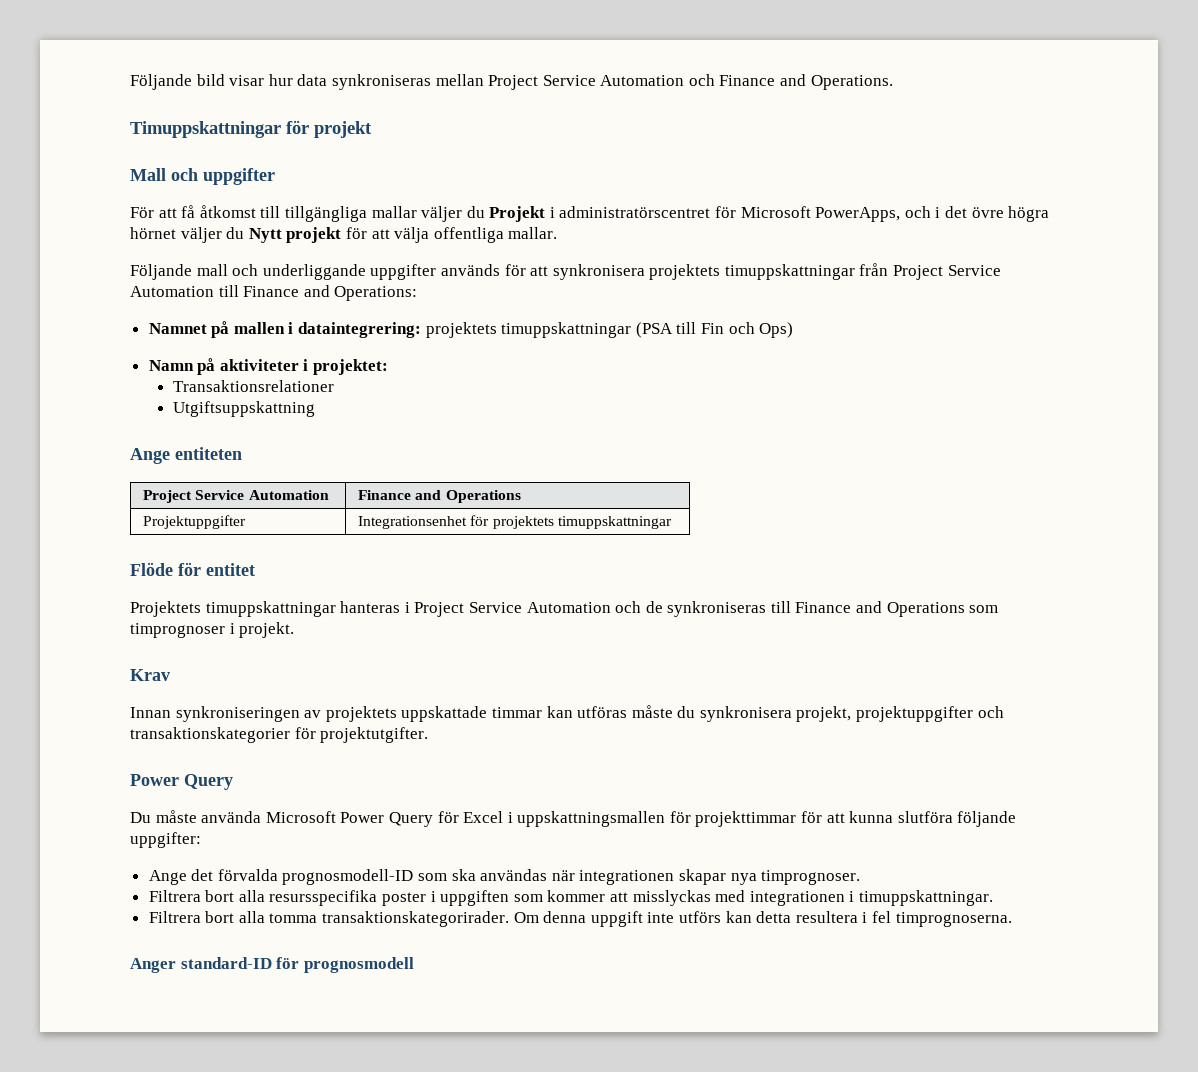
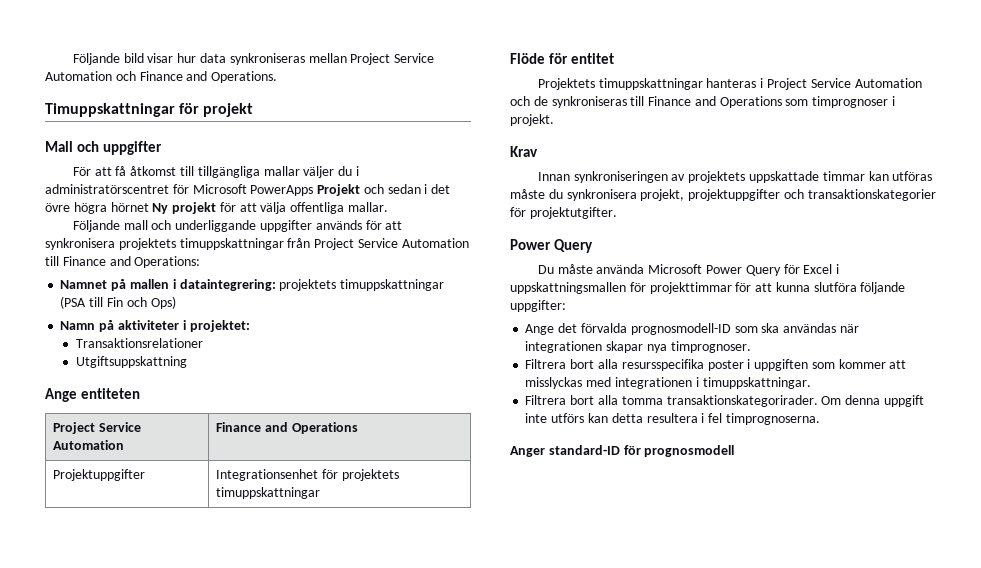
[489,206,546,222] Projekt -> (353, 171) none
[815,206,931,222] PowerApps, och -> [250,184,421,196] PowerApps Projekt och sedan
[180,227,282,243] väljer du Nytt -> [152,203,169,214] Ny

